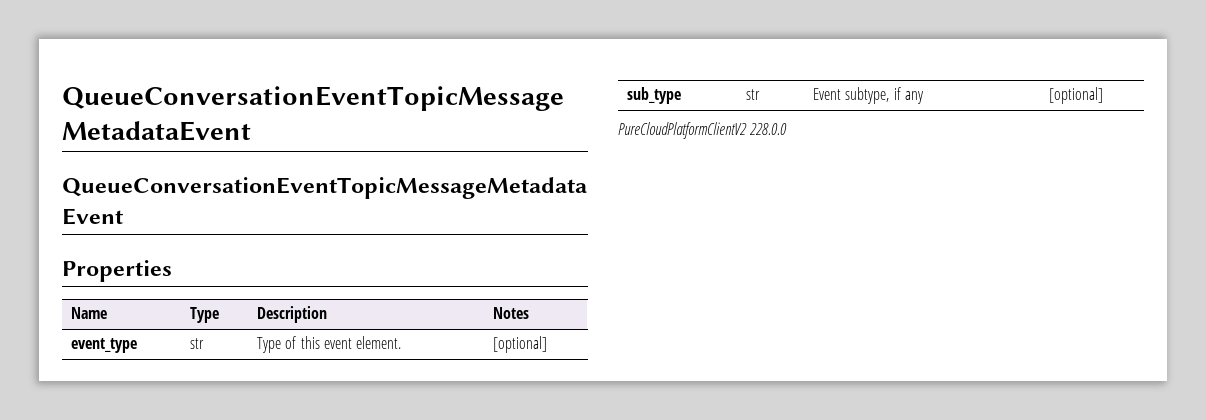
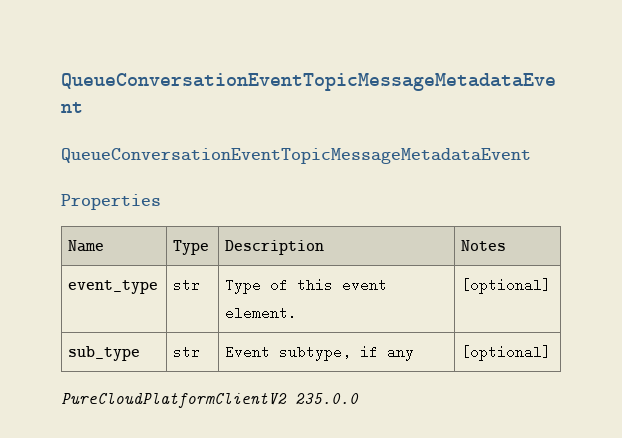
[749,123,788,135] 228.0.0 -> [295,393,359,404] 235.0.0

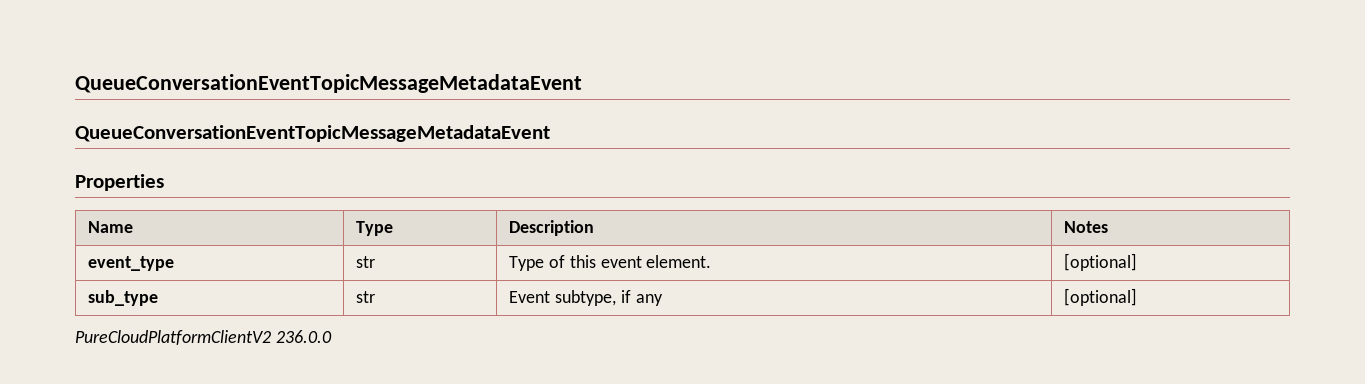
[295,393,359,404] 235.0.0 -> [275,330,332,343] 236.0.0

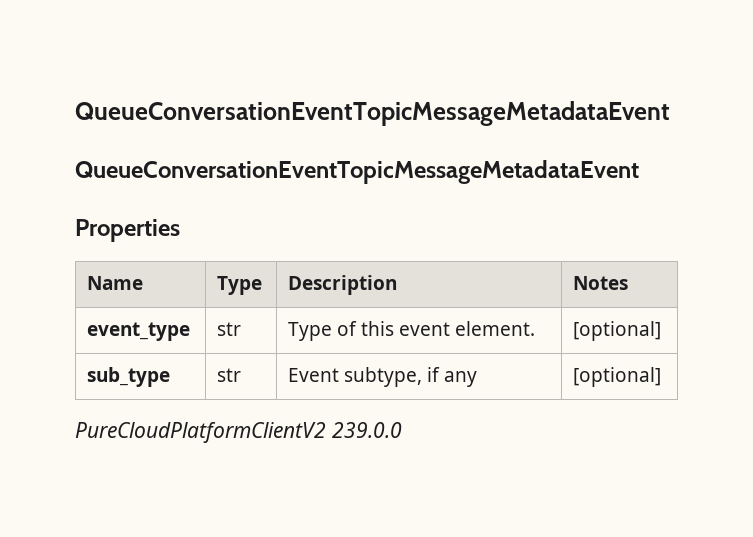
[275,330,332,343] 236.0.0 -> [331,422,402,438] 239.0.0

